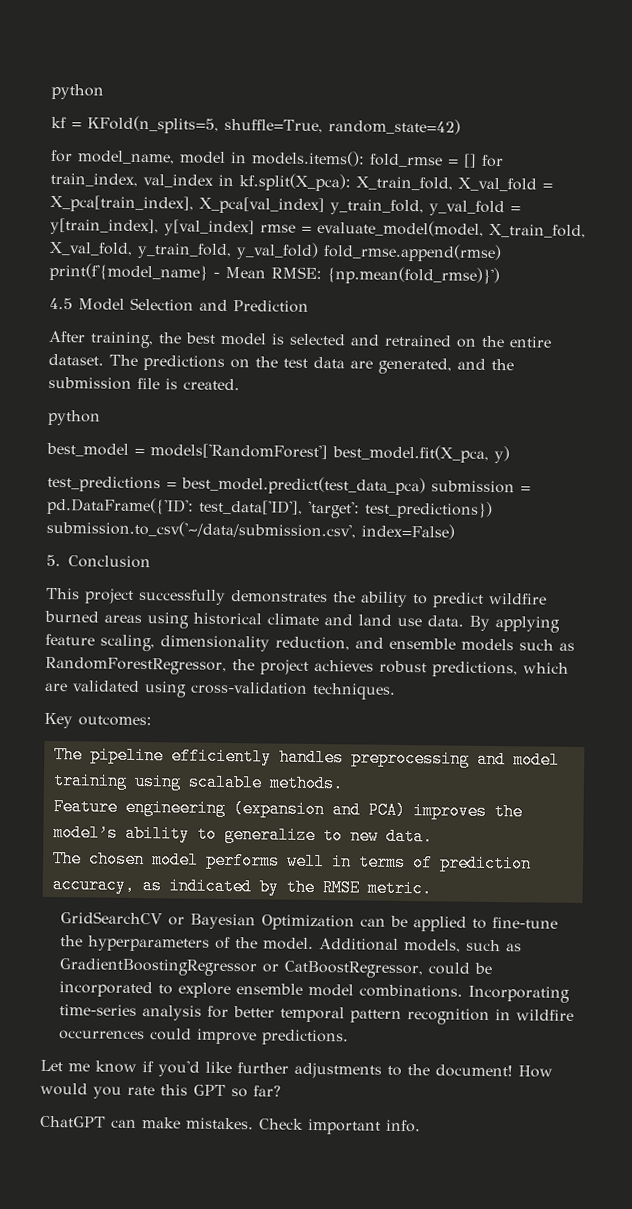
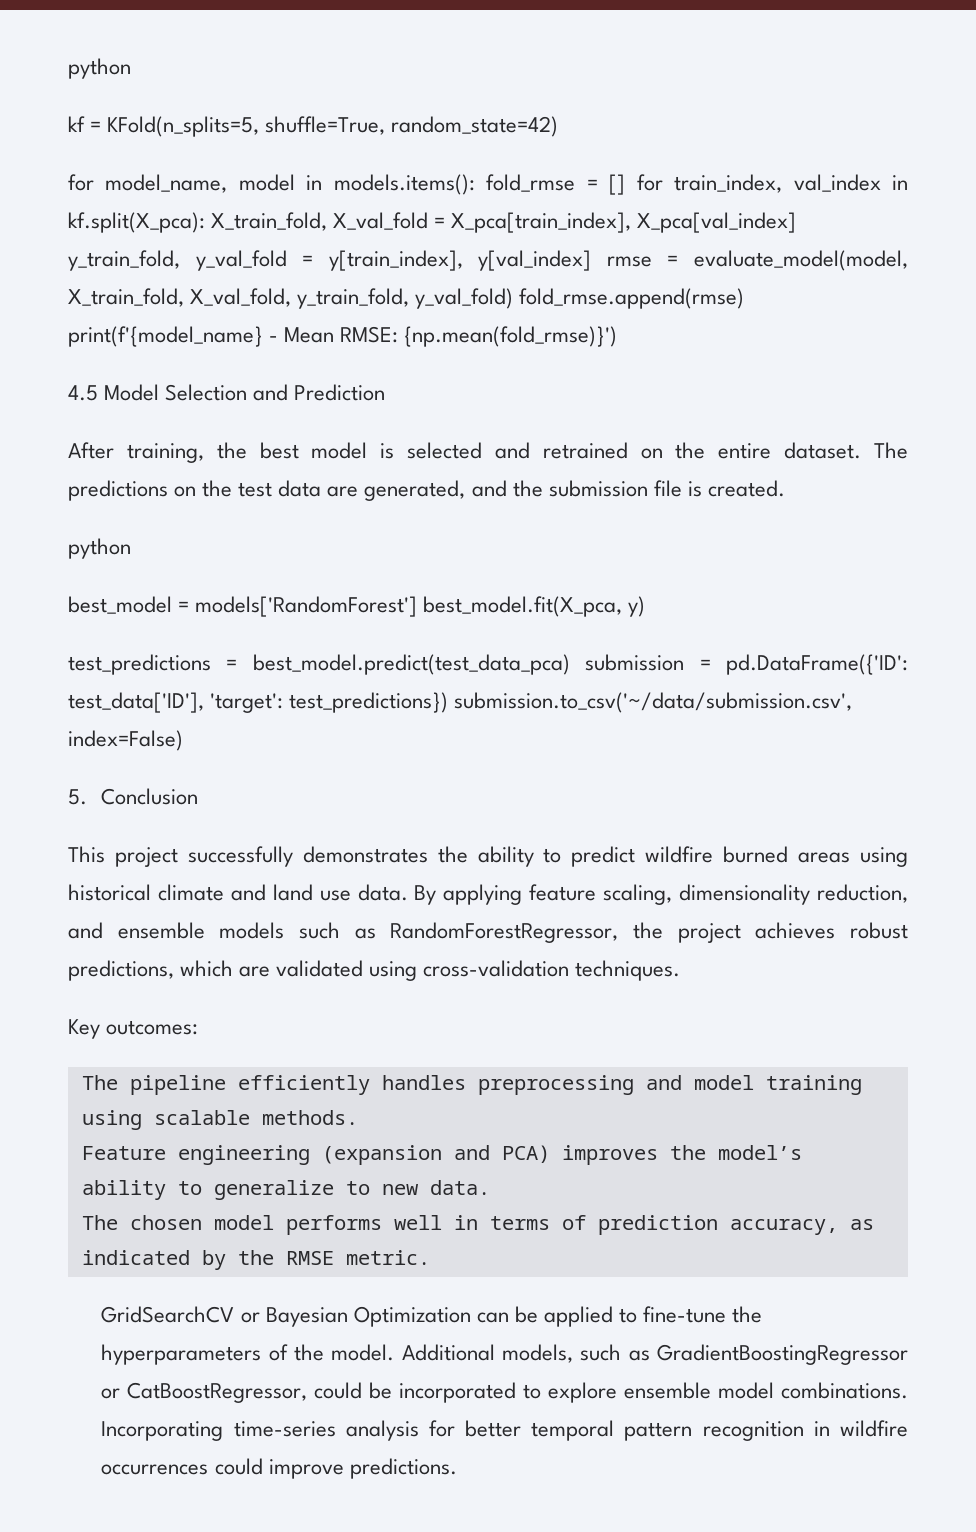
[40,1059,553,1079] [40,1082,281,1099] [40,1115,421,1135] // Let me know if you'd like further adjustments to the document! How would you rate this GPT so far? // ChatGPT can make mistakes. Check important info. -> (457, 1468) none

